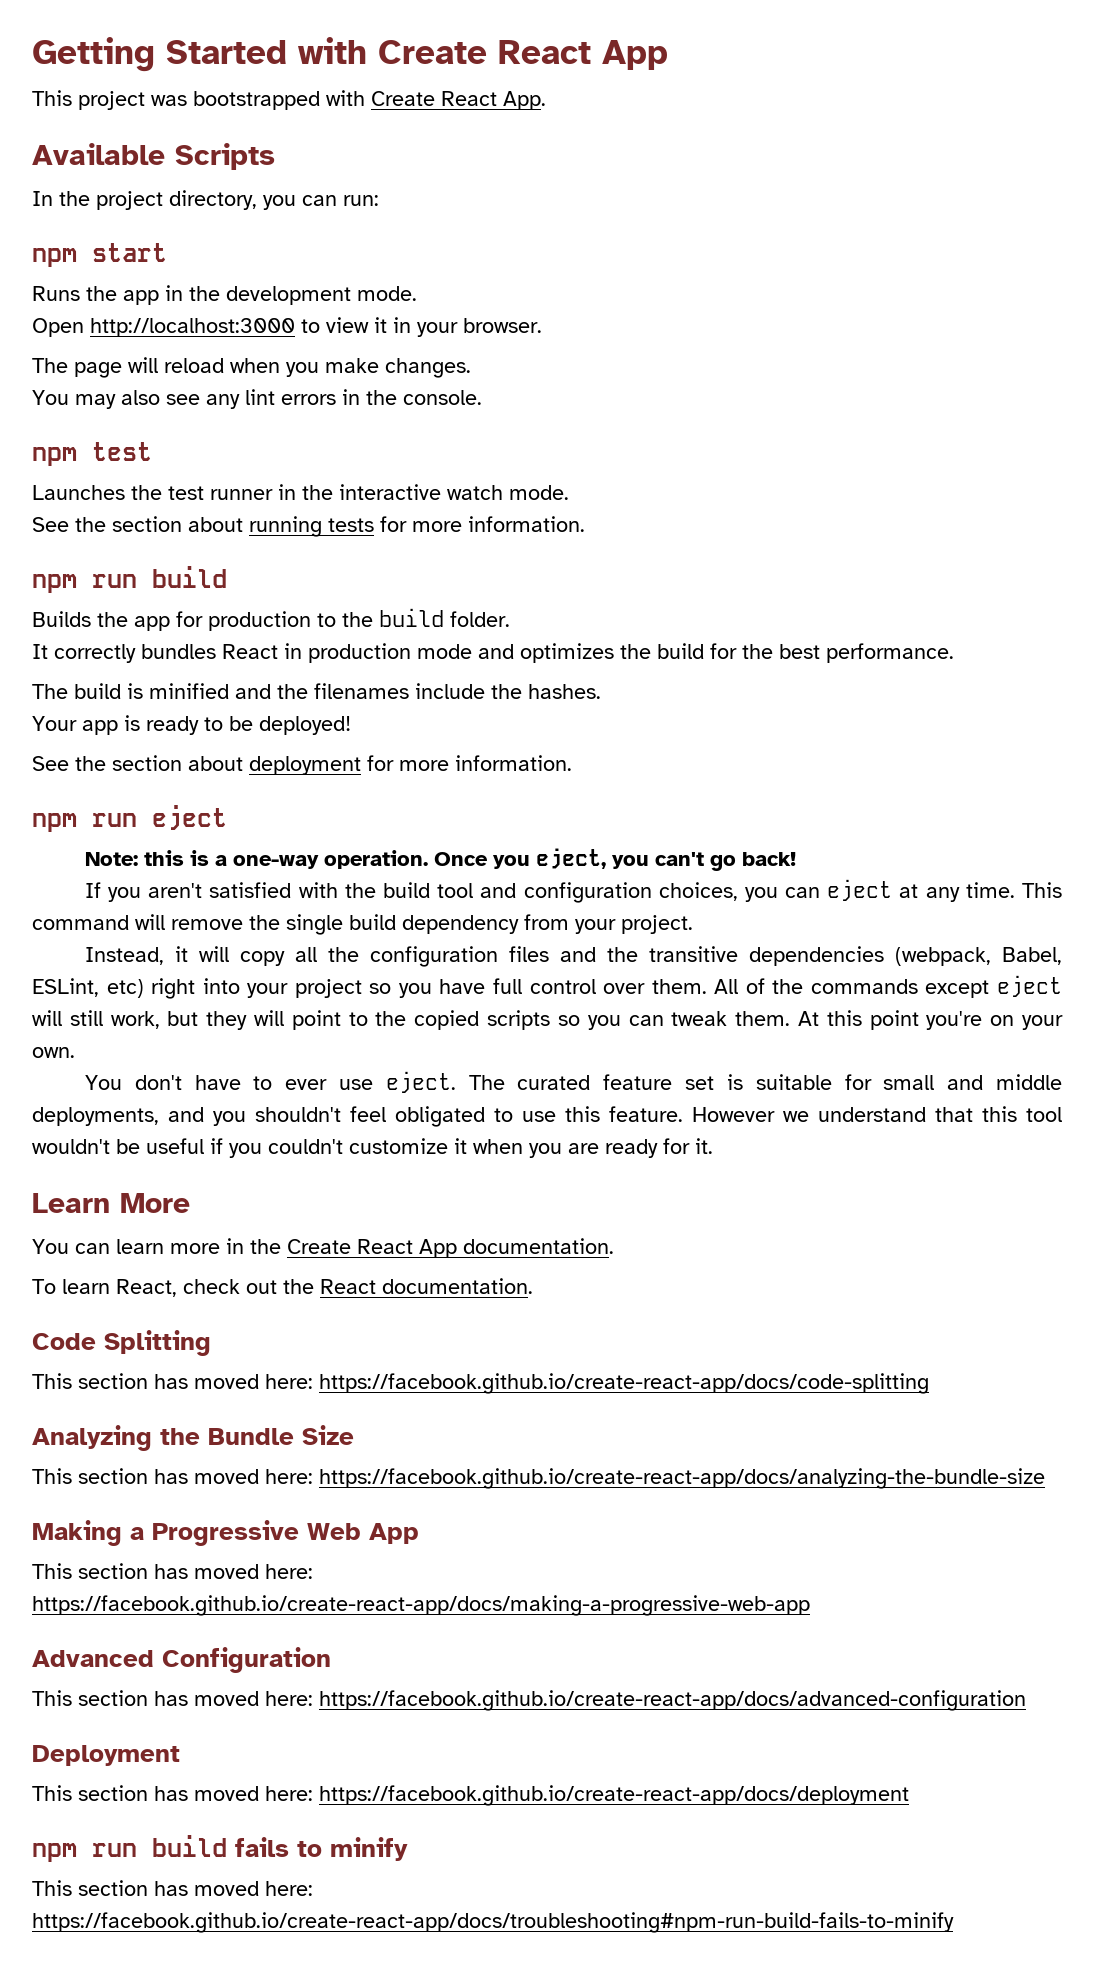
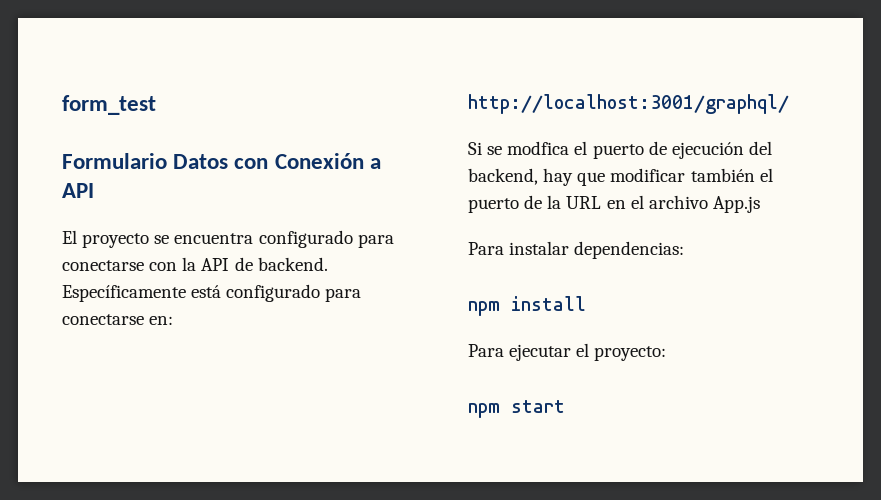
[32,37,668,72] [32,90,546,110] [32,143,275,170] [32,190,379,210] [32,243,167,267] [32,285,417,305] [32,317,542,337] [32,357,471,378] [32,389,482,409] [32,442,152,466] [32,484,569,500] [32,516,585,537] [32,566,227,593] [32,608,510,631] [32,643,954,663] [32,683,601,699] [32,715,351,735] [32,755,572,775] [32,805,227,832] [84,848,796,871] [84,879,1062,903] [32,914,693,935] [84,946,1062,967] [32,975,1062,999] [32,1010,1064,1030] [32,1047,75,1058] [84,1071,1063,1093] [32,1106,1062,1127] [32,1138,713,1158] [32,1193,190,1213] [32,1238,614,1258] [32,1278,533,1297] [32,1330,211,1356] [32,1373,929,1394] [32,1425,354,1451] [32,1468,1045,1489] [32,1520,419,1546] [32,1563,313,1579] [32,1595,810,1616] [32,1647,331,1673] [32,1690,1026,1711] [32,1745,180,1766] [32,1785,909,1806] [32,1835,408,1862] [32,1880,313,1896] [32,1912,954,1933] Getting Started with Create React App // This project was bootstrapped with Create React App. // Available Scripts // In the project directory, you can run: // npm start // Runs the app in the development mode. // Open http://localhost:3000 to view it in your browser. // The page will reload when you make changes. // You may also see any lint errors in the console. // npm test // Launches the test runner in the interactive watch mode. // See the section about running tests for more information. // npm run build // Builds the app for production to the build folder. // It correctly bundles React in production mode and optimizes the build for the best performance. // The build is minified and the filenames include the hashes. // Your app is ready to be deployed! // See the section about deployment for more information. // npm run eject // Note: this is a one-way operation. Once you eject, you can't go back! // If you aren't satisfied with the build tool and configuration choices, you can eject at any time. This command will remove the single build dependency from your project. // Instead, it will copy all the configuration files and the transitive dependencies (webpack, Babel, ESLint, etc) right into your project so you have full control over them. All of the commands except eject will still work, but they will point to the copied scripts so you can tweak them. At this point you're on your own. // You don't have to ever use eject. The curated feature set is suitable for small and middle deployments, and you shouldn't feel obligated to use this feature. However we understand that this tool wouldn't be useful if you couldn't customize it when you are ready for it. // Learn More // You can learn more in the Create React App documentation. // To learn React, check out the React documentation. // Code Splitting // This section has moved here: https://facebook.github.io/create-react-app/docs/code-splitting // Analyzing the Bundle Size // This section has moved here: https://facebook.github.io/create-react-app/docs/analyzing-the-bundle-size // Making a Progressive Web App // This section has moved here: https://facebook.github.io/create-react-app/docs/making-a-progressive-web-app // Advanced Configuration // This section has moved here: https://facebook.github.io/create-react-app/docs/advanced-configuration // Deployment // This section has moved here: https://facebook.github.io/create-react-app/docs/deployment // npm run build fails to minify // This section has moved here: https://facebook.github.io/create-react-app/docs/troubleshooting#npm-run-build-fails-to-minify -> [62,95,156,115] [62,153,381,169] [62,183,94,198] [62,230,394,248] [62,257,328,271] [62,284,362,302] [62,314,174,325] [468,94,789,114] [468,141,772,159] [468,168,773,186] [468,195,760,213] [468,241,685,259] [468,296,586,316] [468,343,667,361] [468,400,565,418] form_test // Formulario Datos con Conexión a API // El proyecto se encuentra configurado para conectarse con la API de backend. Específicamente está configurado para conectarse en: // http://localhost:3001/graphql/ // Si se modfica el puerto de ejecución del backend, hay que modificar también el puerto de la URL en el archivo App.js // Para instalar dependencias: // npm install // Para ejecutar el proyecto: // npm start

